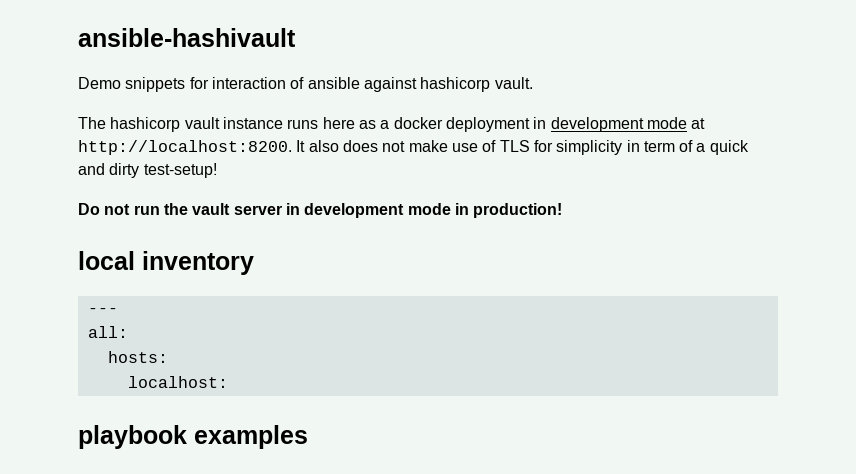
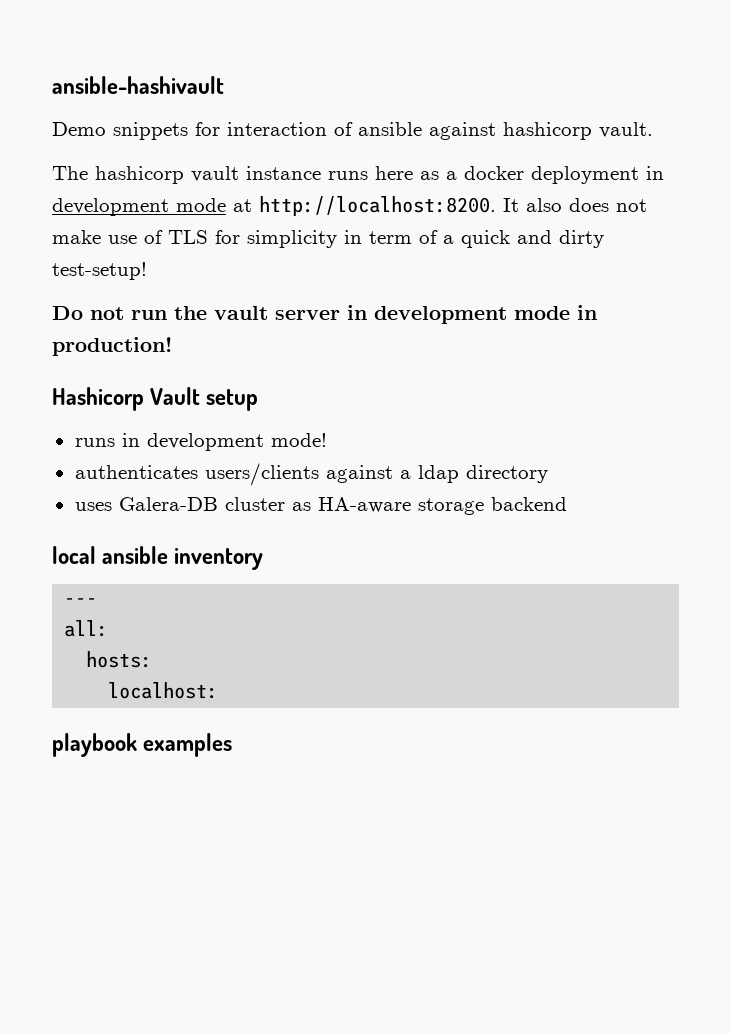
(563, 210) none -> [52,387,259,411] [74,433,327,451] [74,463,548,486] [74,497,567,515] // Hashicorp Vault setup // runs in development mode! // authenticates users/clients against a ldap directory // uses Galera-DB cluster as HA-aware storage backend
(135, 260) none -> [102,546,169,564] ansible

